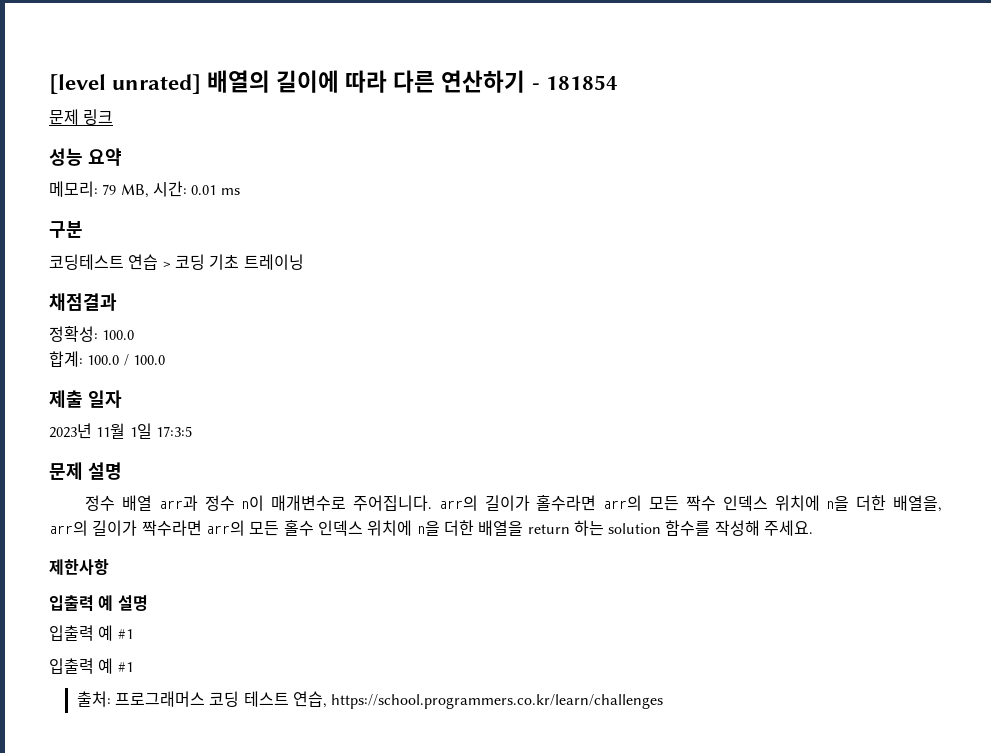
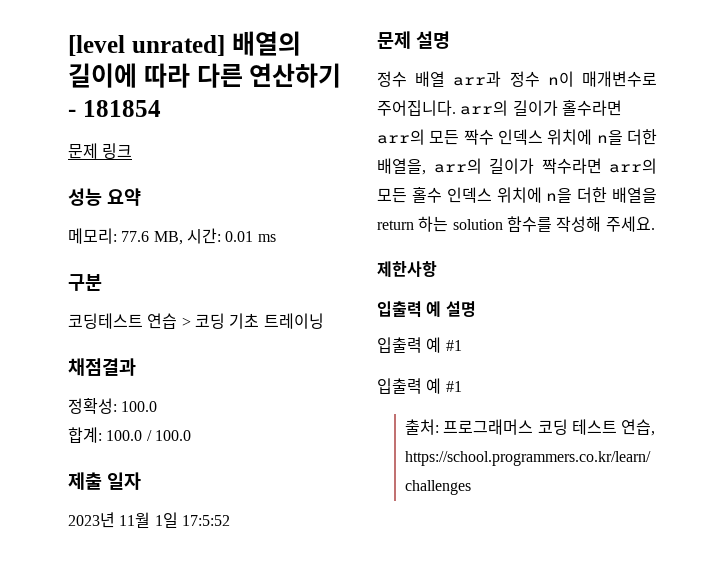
[102,184,117,195] 79 -> [121,231,150,242] 77.6
[155,426,192,437] 17:3:5 -> [181,515,230,526] 17:5:52

